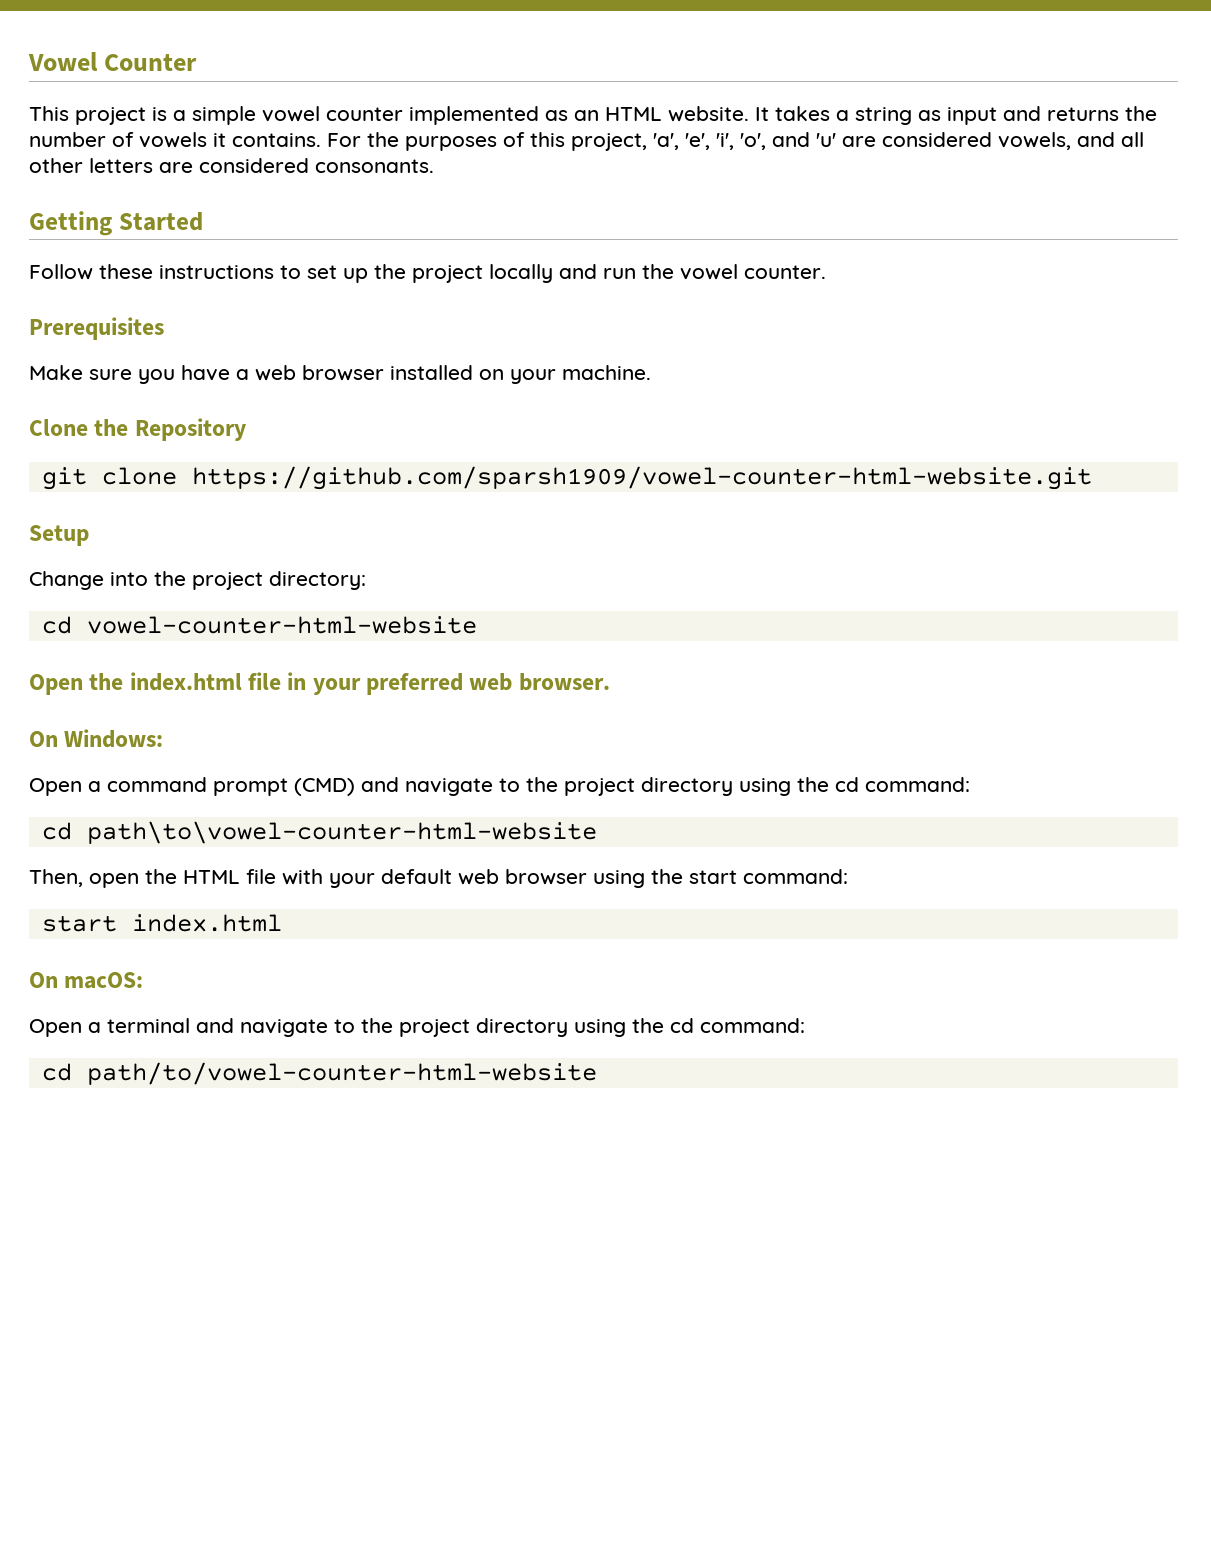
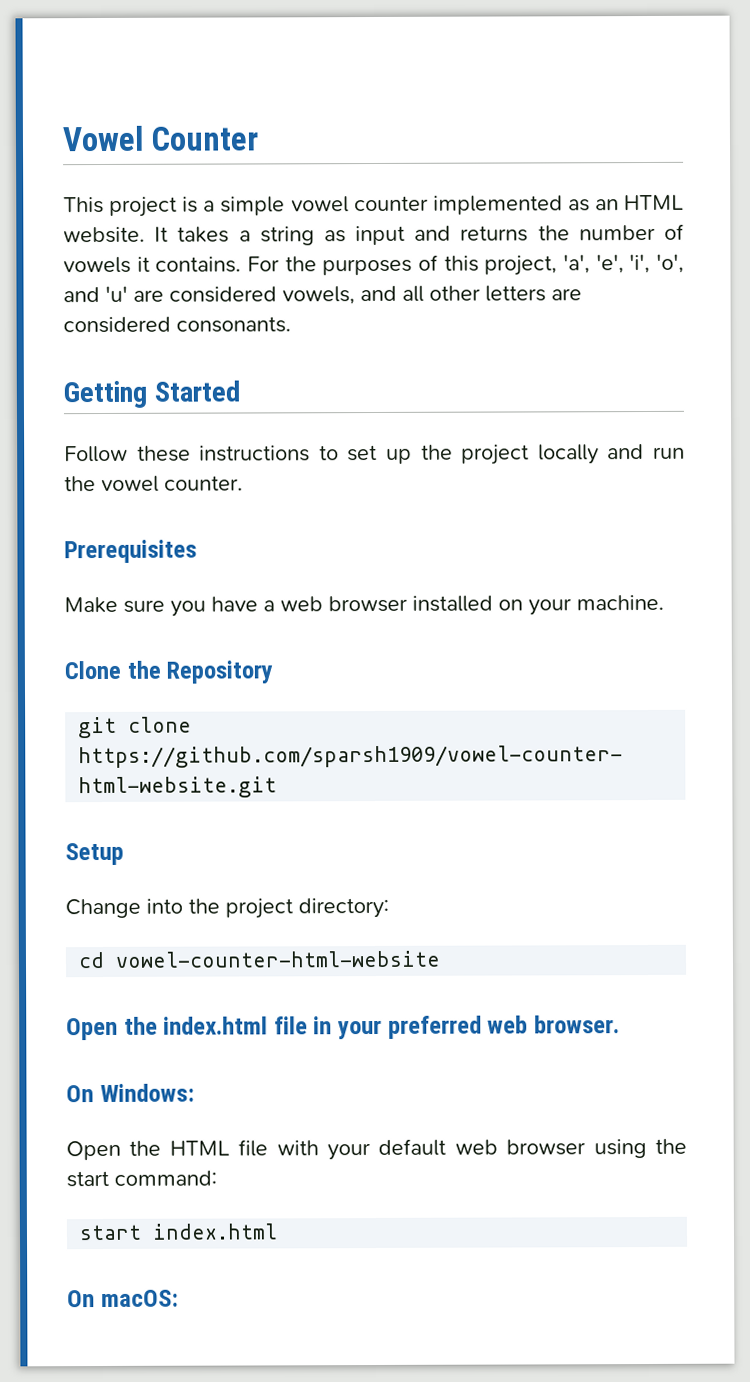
[88,777,970,796] [41,821,597,844] [29,869,139,888] a command prompt (CMD) and navigate to the project directory using the cd command: // cd path\to\vowel-counter-html-website // Then, open -> (121, 1150) none
[29,1018,805,1037] [41,1062,597,1085] // Open a terminal and navigate to the project directory using the cd command: // cd path/to/vowel-counter-html-website -> (179, 1298) none

